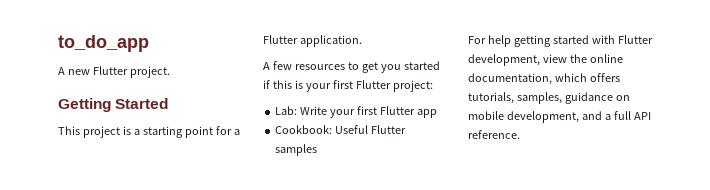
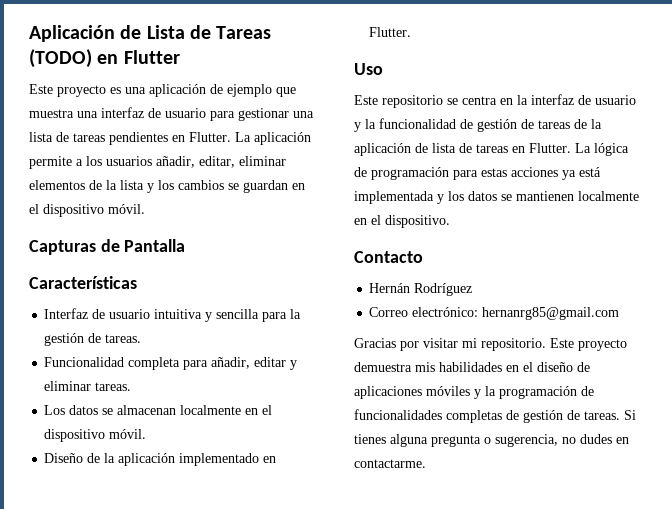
[58,35,149,52] [58,66,170,78] [58,98,169,112] [58,126,240,138] [263,35,362,47] [263,61,440,73] [263,80,433,92] [275,106,437,118] [275,125,407,134] [275,144,318,156] [468,35,653,47] [468,54,623,66] [468,73,620,85] [468,92,630,104] [468,111,651,123] [468,130,520,139] to_do_app // A new Flutter project. // Getting Started // This project is a starting point for a Flutter application. // A few resources to get you started if this is your first Flutter project: // Lab: Write your first Flutter app // Cookbook: Useful Flutter samples // For help getting started with Flutter development, view the online documentation, which offers tutorials, samples, guidance on mobile development, and a full API reference. -> [29,25,272,42] [29,49,180,68] [29,84,296,97] [29,107,314,121] [29,132,311,145] [29,156,286,169] [29,180,305,193] [29,204,145,217] [29,239,186,255] [29,276,137,289] [44,308,302,322] [44,333,142,346] [44,357,298,370] [44,381,132,391] [44,405,273,415] [44,429,147,442] [44,453,277,466] [369,27,412,37] [354,63,383,75] [354,94,636,108] [354,118,602,132] [354,143,629,156] [354,167,601,180] [354,191,639,204] [354,215,450,228] [354,251,423,263] [369,283,473,296] [369,307,620,320] [354,338,627,351] [354,362,590,372] [354,386,594,399] [354,409,636,423] [354,434,629,447] [354,459,426,468] Aplicación de Lista de Tareas (TODO) en Flutter // Este proyecto es una aplicación de ejemplo que muestra una interfaz de usuario para gestionar una lista de tareas pendientes en Flutter. La aplicación permite a los usuarios añadir, editar, eliminar elementos de la lista y los cambios se guardan en el dispositivo móvil. // Capturas de Pantalla // Características // Interfaz de usuario intuitiva y sencilla para la gestión de tareas. // Funcionalidad completa para añadir, editar y eliminar tareas. // Los datos se almacenan localmente en el dispositivo móvil. // Diseño de la aplicación implementado en Flutter. // Uso // Este repositorio se centra en la interfaz de usuario y la funcionalidad de gestión de tareas de la aplicación de lista de tareas en Flutter. La lógica de programación para estas acciones ya está implementada y los datos se mantienen localmente en el dispositivo. // Contacto // Hernán Rodríguez // Correo electrónico: hernanrg85@gmail.com // Gracias por visitar mi repositorio. Este proyecto demuestra mis habilidades en el diseño de aplicaciones móviles y la programación de funcionalidades completas de gestión de tareas. Si tienes alguna pregunta o sugerencia, no dudes en contactarme.

